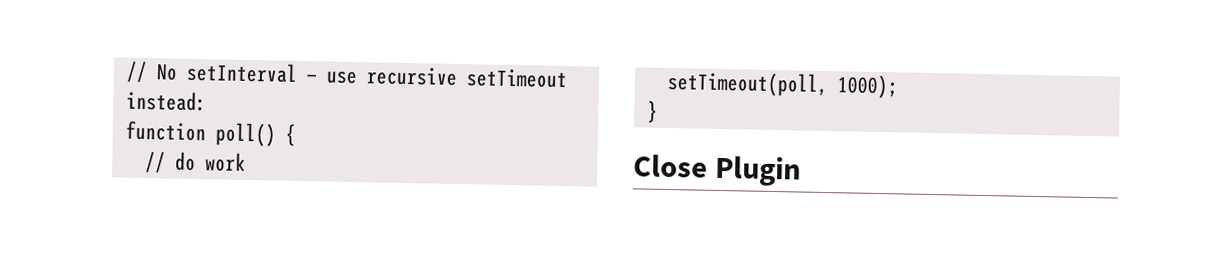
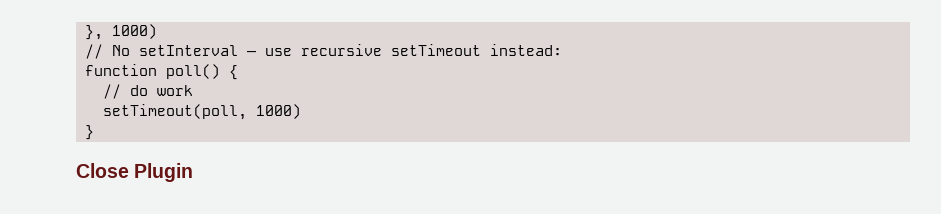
(125, 72) none -> [84,24,157,40] }, 1000) //
[836,74,899,99] 1000); -> [255,104,301,119] 1000)

